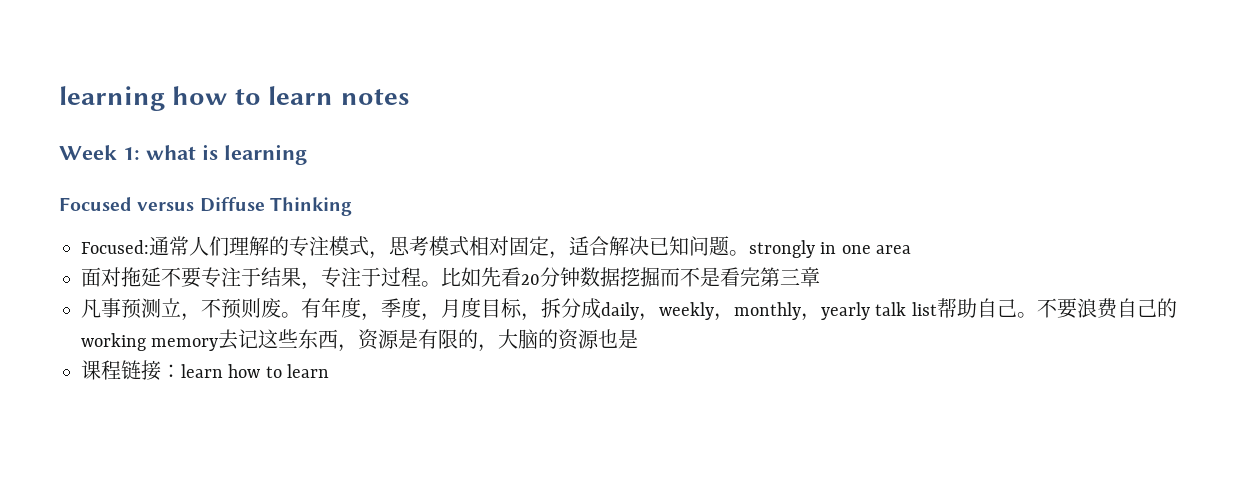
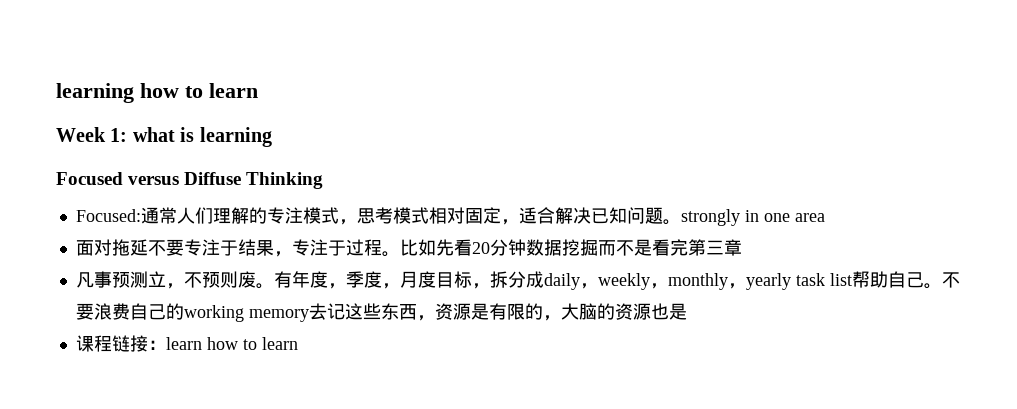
[340,88,410,105] notes -> (258, 90) none
[875,302,907,316] talk -> [795,273,825,286] task

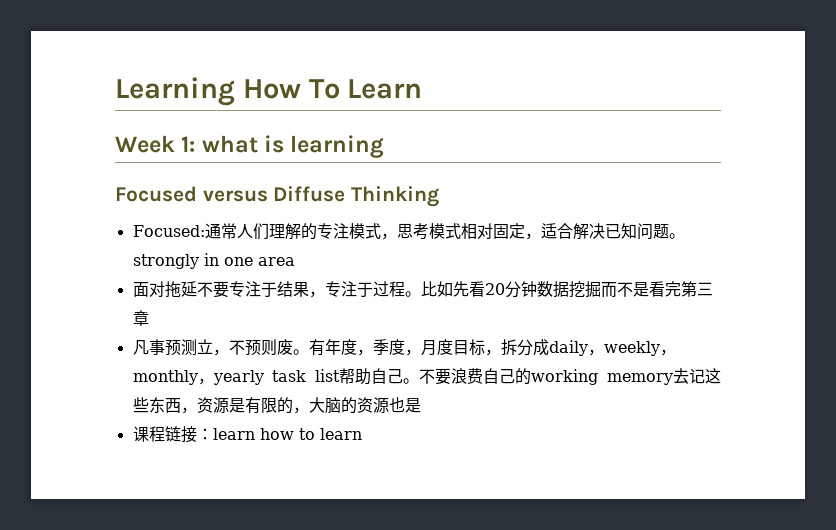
[56,83,258,103] learning how to learn -> [115,77,423,106] Learning How To Learn

